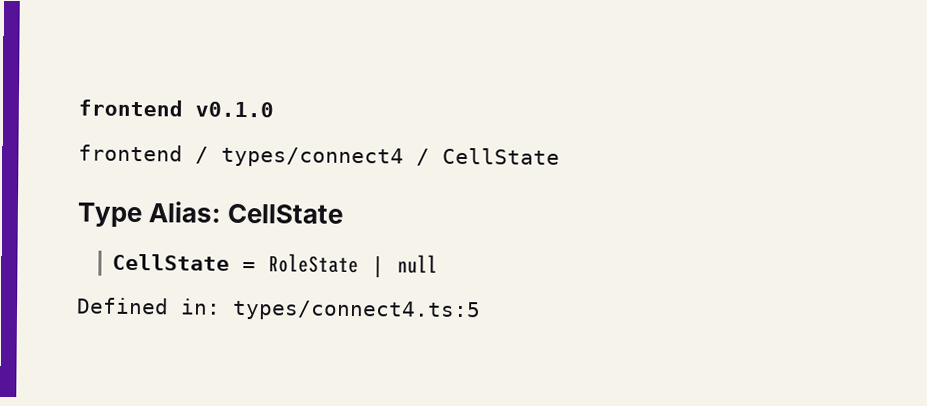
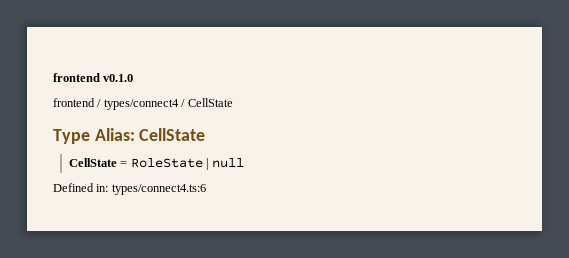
[232,299,481,322] types/connect4.ts:5 -> [111,184,206,195] types/connect4.ts:6

